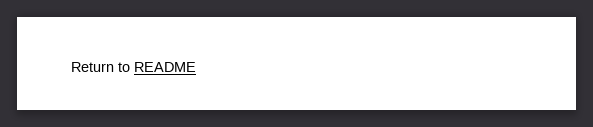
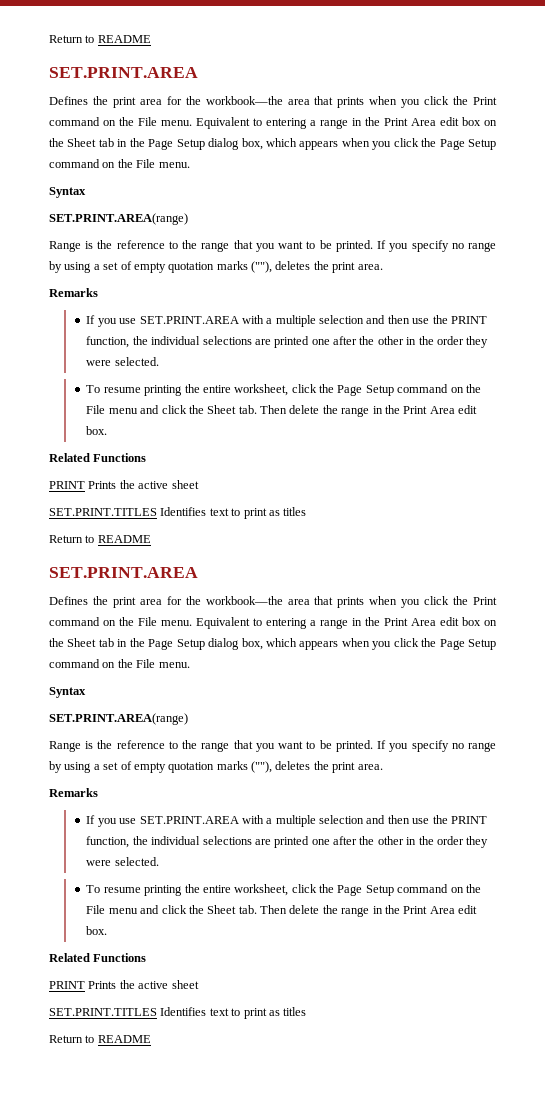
[71,62,196,72] Return to README -> [49,35,151,43] [49,67,198,78] [49,96,498,108] [49,117,497,129] [49,138,496,150] [49,159,190,168] [49,187,86,198] [49,213,188,225] [49,240,497,252] [49,261,383,273] [49,288,98,297] [86,315,487,327] [86,336,489,348] [86,357,159,366] [86,384,481,396] [86,405,478,417] [86,426,108,435] [49,453,147,462] [49,480,199,489] [49,507,307,519] [49,535,151,543] [49,567,198,578] [49,596,498,608] [49,617,497,629] [49,638,496,650] [49,659,190,668] [49,687,86,698] [49,713,188,725] [49,740,497,752] [49,761,383,773] [49,788,98,797] [86,815,487,827] [86,836,489,848] [86,857,159,866] [86,884,481,896] [86,905,478,917] [86,926,108,935] [49,953,147,962] [49,980,199,989] [49,1007,307,1019] [49,1035,151,1043] Return to README // SET.PRINT.AREA // Defines the print area for the workbook—the area that prints when you click the Print command on the File menu. Equivalent to entering a range in the Print Area edit box on the Sheet tab in the Page Setup dialog box, which appears when you click the Page Setup command on the File menu. // Syntax // SET.PRINT.AREA(range) // Range is the reference to the range that you want to be printed. If you specify no range by using a set of empty quotation marks (""), deletes the print area. // Remarks // If you use SET.PRINT.AREA with a multiple selection and then use the PRINT function, the individual selections are printed one after the other in the order they were selected. // To resume printing the entire worksheet, click the Page Setup command on the File menu and click the Sheet tab. Then delete the range in the Print Area edit box. // Related Functions // PRINT Prints the active sheet // SET.PRINT.TITLES Identifies text to print as titles // Return to README // SET.PRINT.AREA // Defines the print area for the workbook—the area that prints when you click the Print command on the File menu. Equivalent to entering a range in the Print Area edit box on the Sheet tab in the Page Setup dialog box, which appears when you click the Page Setup command on the File menu. // Syntax // SET.PRINT.AREA(range) // Range is the reference to the range that you want to be printed. If you specify no range by using a set of empty quotation marks (""), deletes the print area. // Remarks // If you use SET.PRINT.AREA with a multiple selection and then use the PRINT function, the individual selections are printed one after the other in the order they were selected. // To resume printing the entire worksheet, click the Page Setup command on the File menu and click the Sheet tab. Then delete the range in the Print Area edit box. // Related Functions // PRINT Prints the active sheet // SET.PRINT.TITLES Identifies text to print as titles // Return to README

